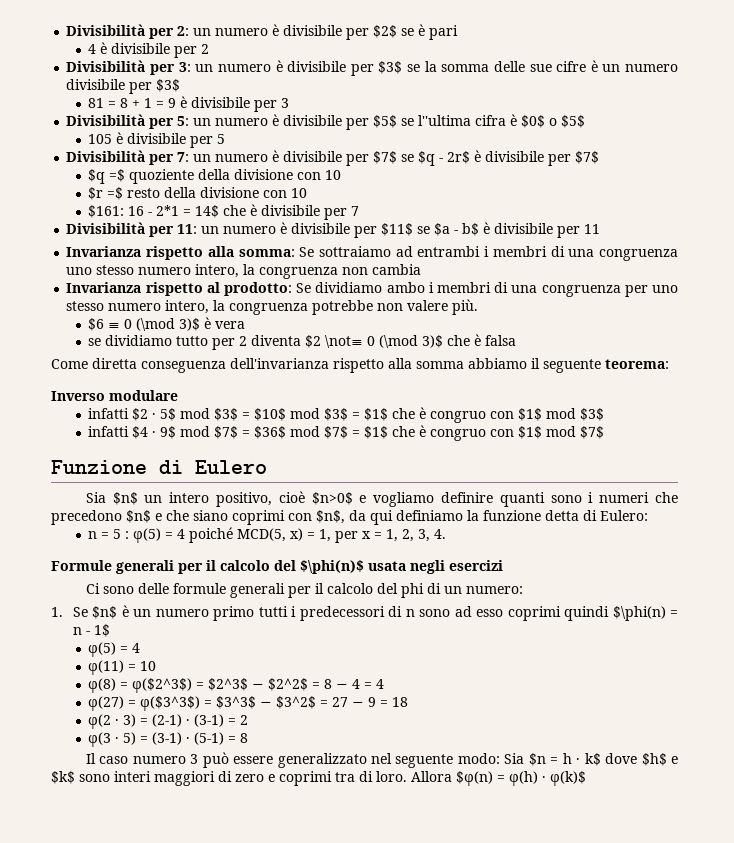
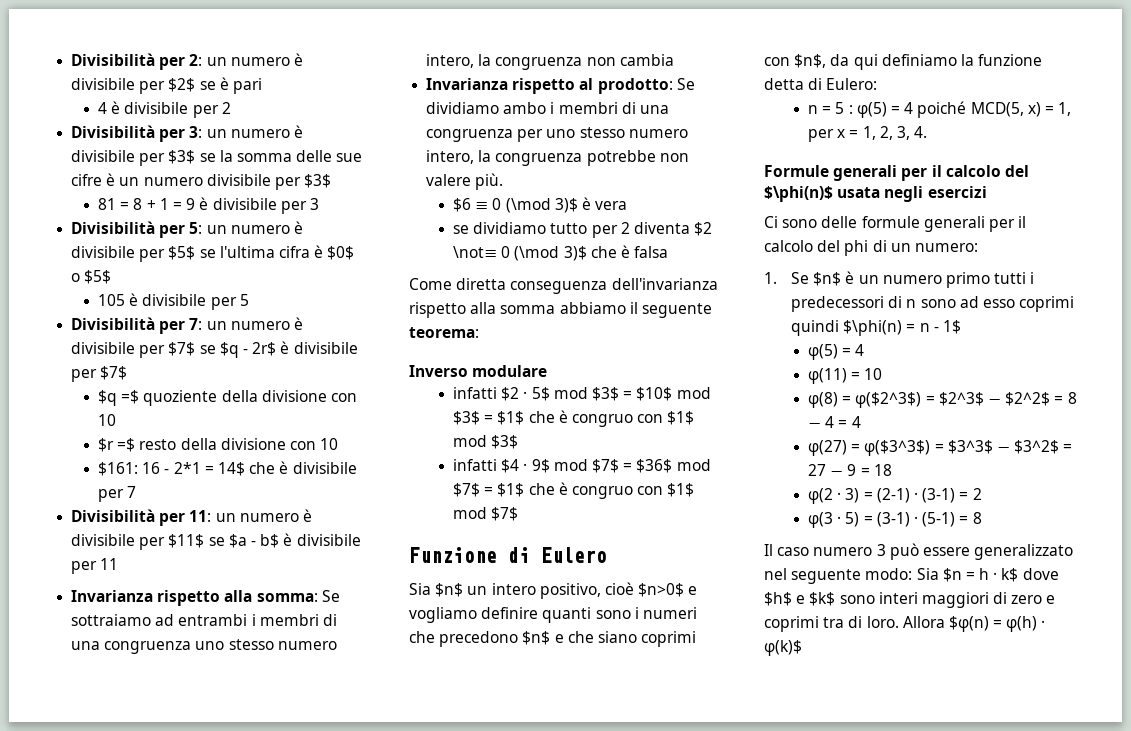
[418,115,472,126] l''ultima -> [219,246,275,258] l'ultima

